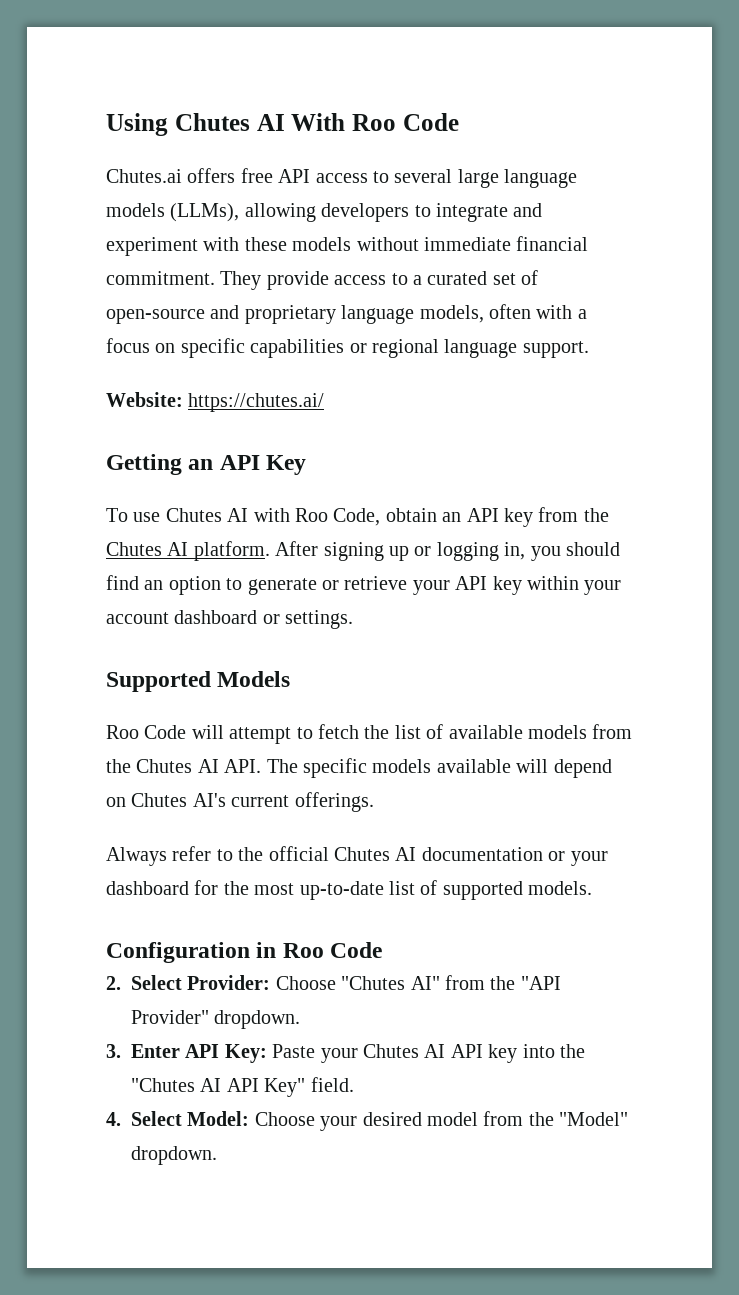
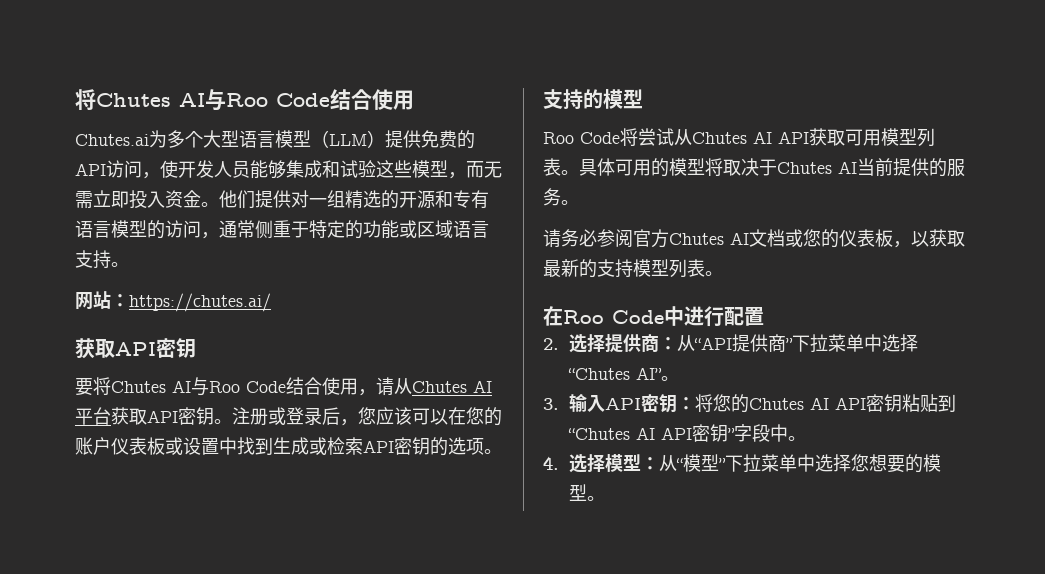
[106,113,459,136] Using Chutes AI With Roo Code -> [75,89,414,111] 将Chutes AI与Roo Code结合使用
[187,168,578,188] [106,203,543,222] [106,236,589,256] [106,270,539,290] [106,304,587,324] [106,338,589,358] [106,392,325,412] [106,454,307,475] [106,507,609,527] [106,541,620,561] [106,575,622,595] [106,610,354,629] [106,671,291,692] [106,724,633,744] [106,758,612,778] [106,792,374,812] [106,846,608,866] [106,880,593,900] [106,942,383,963] [106,975,561,990] [131,1010,301,1029] [106,1044,585,1063] [131,1077,354,1097] [106,1111,629,1131] [131,1146,217,1165] offers free API access to several large language models (LLMs), allowing developers to integrate and experiment with these models without immediate financial commitment. They provide access to a curated set of open-source and proprietary language models, often with a focus on specific capabilities or regional language support. // Website: https://chutes.ai/ // Getting an API Key // To use Chutes AI with Roo Code, obtain an API key from the Chutes AI platform. After signing up or logging in, you should find an option to generate or retrieve your API key within your account dashboard or settings. // Supported Models // Roo Code will attempt to fetch the list of available models from the Chutes AI API. The specific models available will depend on Chutes AI's current offerings. // Always refer to the official Chutes AI documentation or your dashboard for the most up-to-date list of supported models. // Configuration in Roo Code // 2. Select Provider: Choose "Chutes AI" from the "API Provider" dropdown. // 3. Enter API Key: Paste your Chutes AI API key into the "Chutes AI API Key" field. // 4. Select Model: Choose your desired model from the "Model" dropdown. -> [149,130,475,149] [75,160,502,179] [75,190,489,209] [75,220,489,239] [75,250,129,269] [75,291,271,312] [75,338,196,359] [75,377,492,396] [75,407,502,426] [75,437,502,456] [543,89,643,110] [543,128,935,147] [543,158,965,177] [543,188,579,206] [543,229,965,248] [543,259,723,278] [543,306,764,327] [543,333,919,353] [568,367,680,381] [543,393,957,413] [568,424,807,442] [543,454,942,473] [569,484,606,501] 为多个大型语言模型（LLM）提供免费的API访问，使开发人员能够集成和试验这些模型，而无需立即投入资金。他们提供对一组精选的开源和专有语言模型的访问，通常侧重于特定的功能或区域语言支持。 // 网站：https://chutes.ai/ // 获取API密钥 // 要将Chutes AI与Roo Code结合使用，请从Chutes AI平台获取API密钥。注册或登录后，您应该可以在您的账户仪表板或设置中找到生成或检索API密钥的选项。 // 支持的模型 // Roo Code将尝试从Chutes AI API获取可用模型列表。具体可用的模型将取决于Chutes AI当前提供的服务。 // 请务必参阅官方Chutes AI文档或您的仪表板，以获取最新的支持模型列表。 // 在Roo Code中进行配置 // 2.选择提供商：从“API提供商”下拉菜单中选择“Chutes AI”。 // 3.输入API密钥：将您的Chutes AI API密钥粘贴到“Chutes AI API密钥”字段中。 // 4.选择模型：从“模型”下拉菜单中选择您想要的模型。

